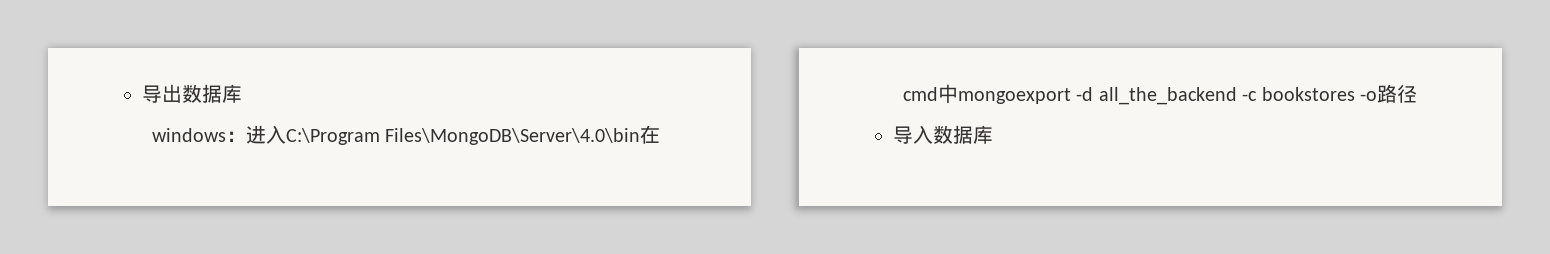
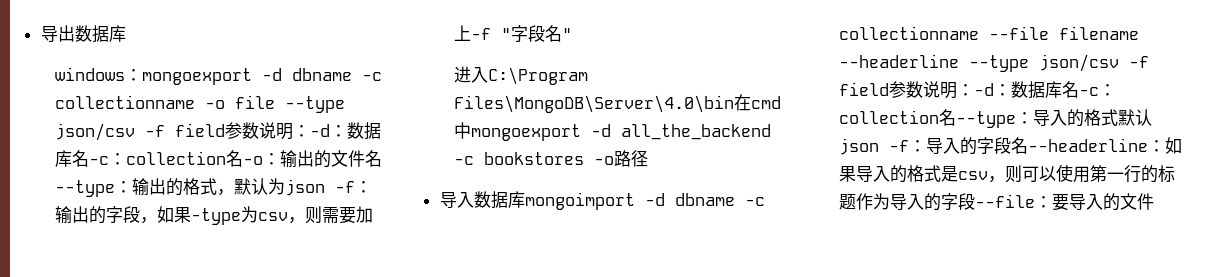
(247, 136) none -> [142,68,383,85] [55,95,346,113] [55,122,382,141] [55,150,383,168] [55,178,373,197] [55,206,374,225] [454,25,573,42] mongoexport -d dbname -c collectionname -o file --type json/csv -f field参数说明：-d：数据库名-c：collection名-o：输出的文件名--type：输出的格式，默认为json -f：输出的字段，如果-type为csv，则需要加上-f "字段名" //
(993, 134) none -> [524,192,765,210] [838,26,1139,40] [838,54,1149,72] [838,81,1116,99] [838,109,1152,128] [838,137,1182,155] [838,164,1175,183] [838,193,1154,211] mongoimport -d dbname -c collectionname --file filename --headerline --type json/csv -f field参数说明：-d：数据库名-c：collection名--type：导入的格式默认json -f：导入的字段名--headerline：如果导入的格式是csv，则可以使用第一行的标题作为导入的字段--file：要导入的文件

